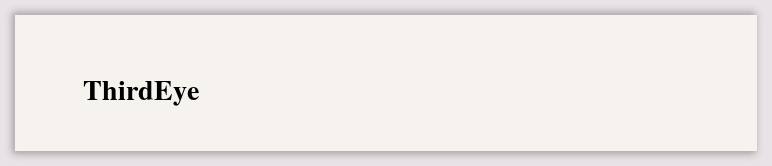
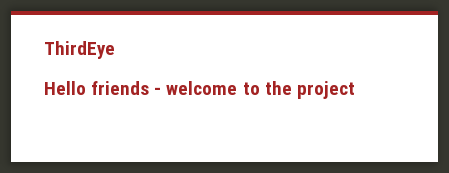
(199, 93) none -> [44,81,355,99] // Hello friends - welcome to the project

